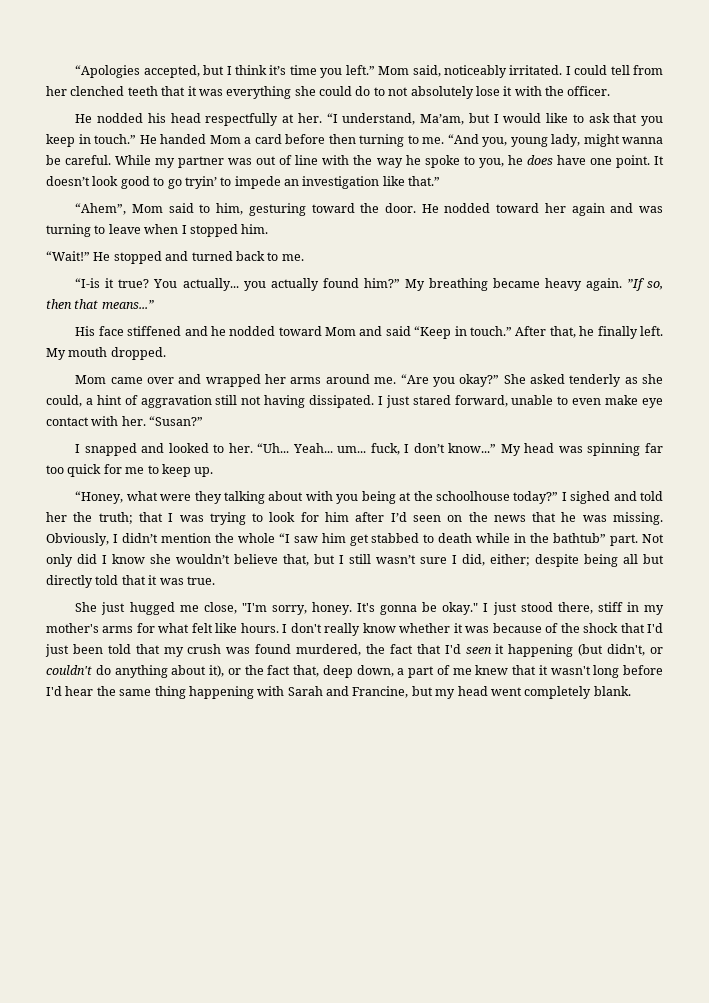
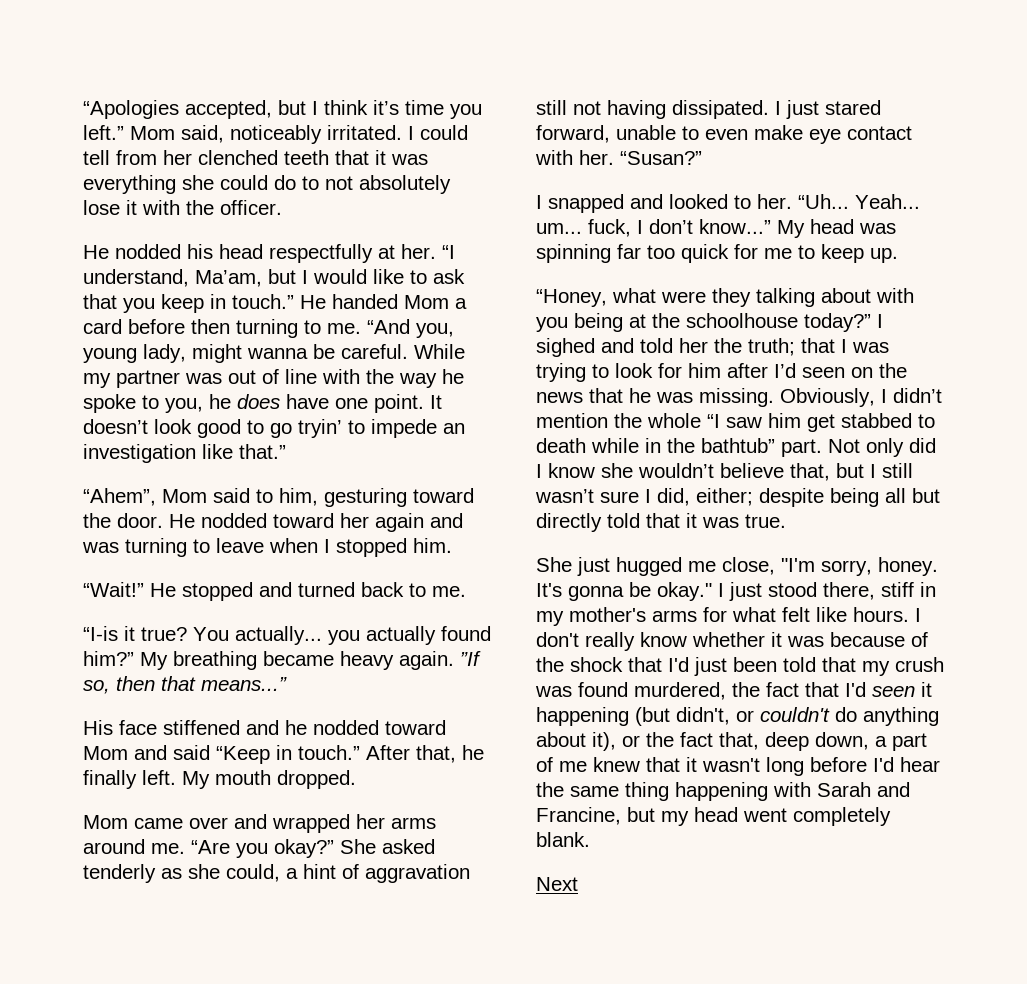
(631, 691) none -> [536,877,578,891] // Next

